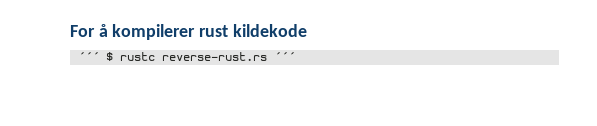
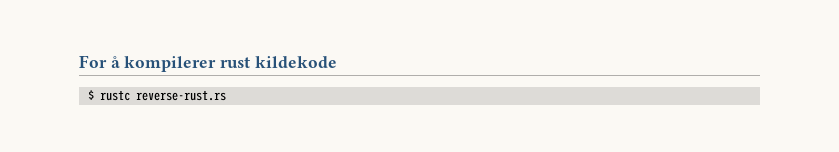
[78,52,100,61] ´´´ -> (337, 62) none
[274,52,296,61] ´´´ -> (226, 95) none

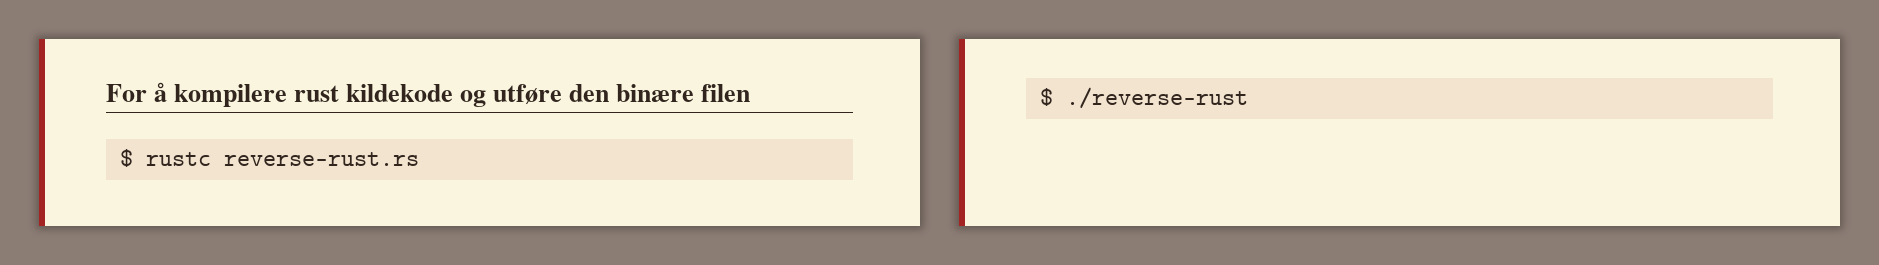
[124,56,217,72] kompilerer -> [174,84,288,107] kompilere
(337, 62) none -> [460,84,751,107] og utføre den binære filen
(226, 95) none -> [1039,87,1248,109] // $ ./reverse-rust

